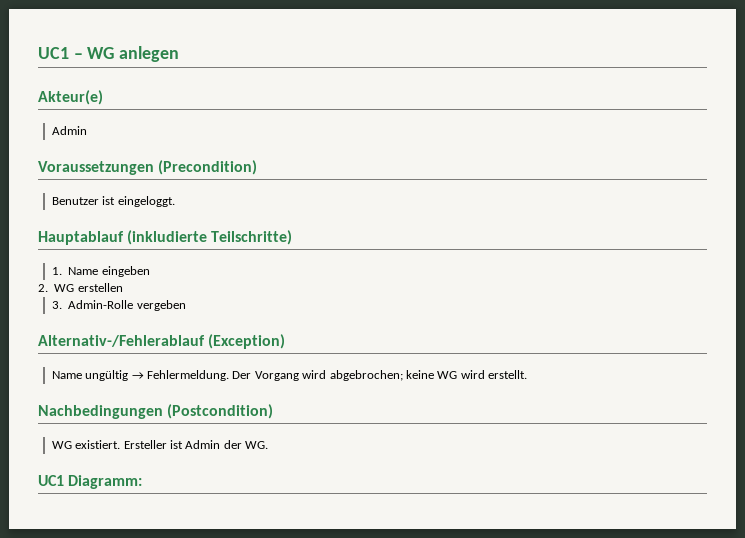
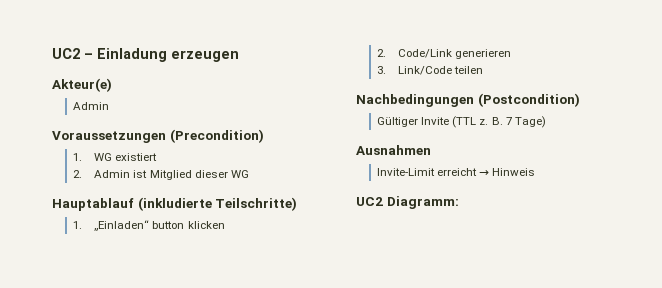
[38,46,180,62] UC1 – WG anlegen -> [52,48,239,62] UC2 – Einladung erzeugen
[51,196,175,207] Benutzer ist eingeloggt. -> [73,153,158,161] [73,170,249,180] 1. WG existiert // 2. Admin ist Mitglied dieser WG
[68,266,150,277] [38,283,123,292] Name eingeben // 2. WG erstellen -> [94,220,225,231] [377,49,512,59] „Einladen“ button klicken // 2. Code/Link generieren
[68,300,186,311] [38,334,286,349] [51,370,528,381] [38,404,274,419] [51,440,269,449] [38,475,64,486] Admin-Rolle vergeben // Alternativ-/Fehlerablauf (Exception) // Name ungültig → Fehlermeldung. Der Vorgang wird abgebrochen; keine WG wird erstellt. // Nachbedingungen (Postcondition) // WG existiert. Ersteller ist Admin der WG. // UC1 -> [398,66,484,75] [356,93,580,107] [377,116,546,128] [356,145,431,155] [377,168,536,176] [356,197,383,206] Link/Code teilen // Nachbedingungen (Postcondition) // Gültiger Invite (TTL z. B. 7 Tage) // Ausnahmen // Invite-Limit erreicht → Hinweis // UC2

